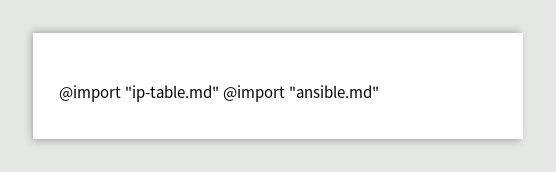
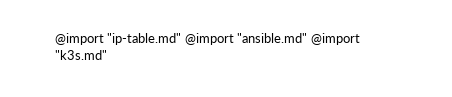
(380, 91) none -> [310,33,360,45] [55,50,107,60] @import "k3s.md"

